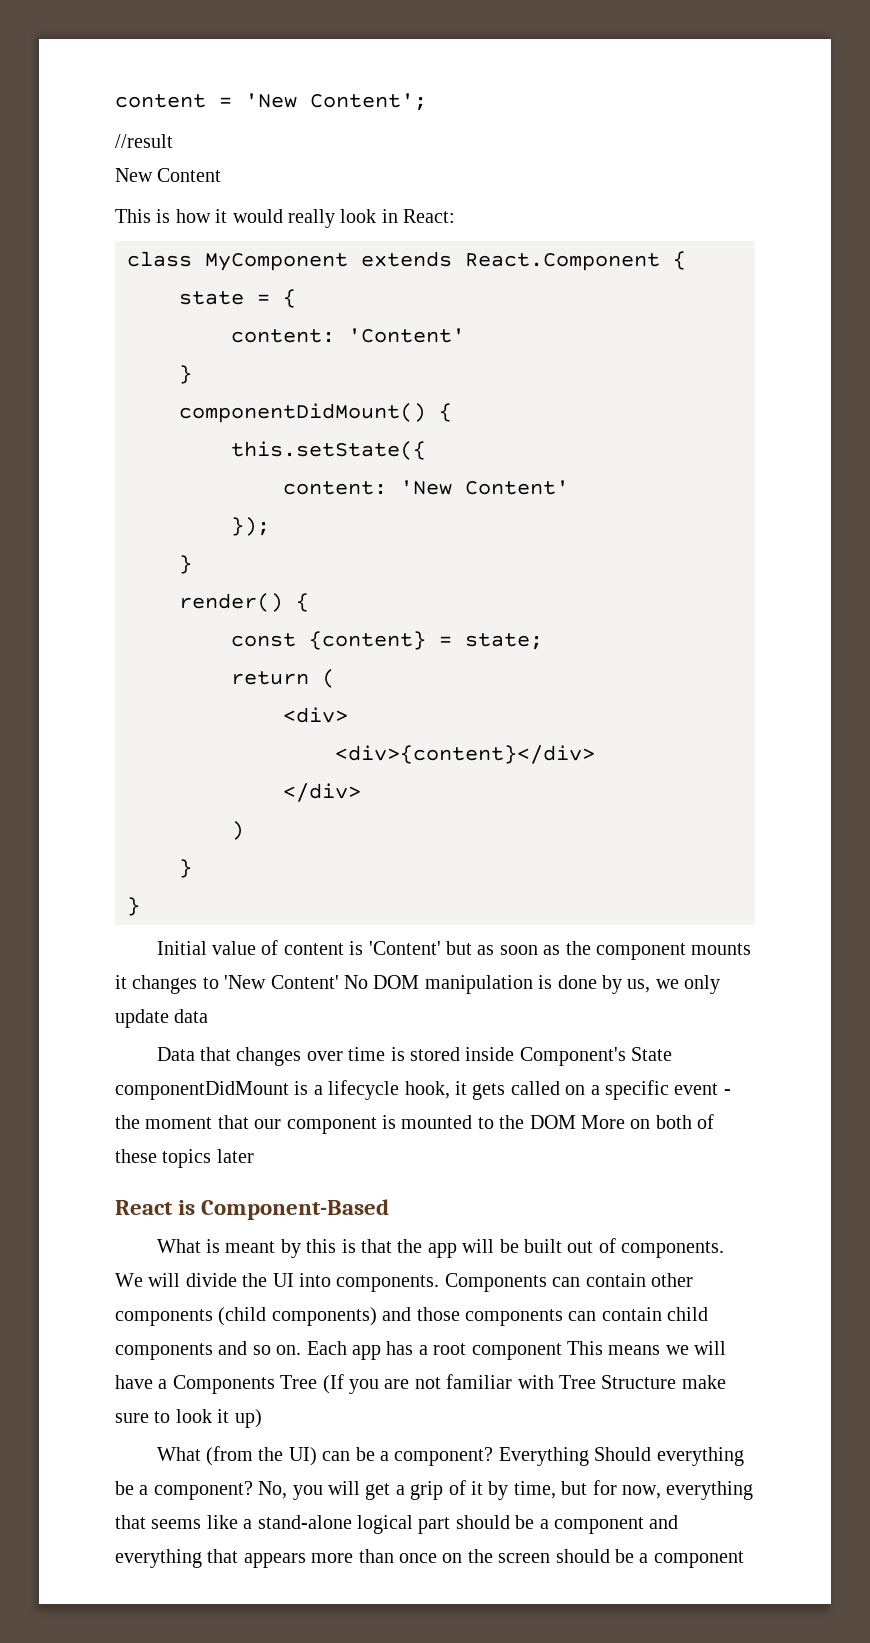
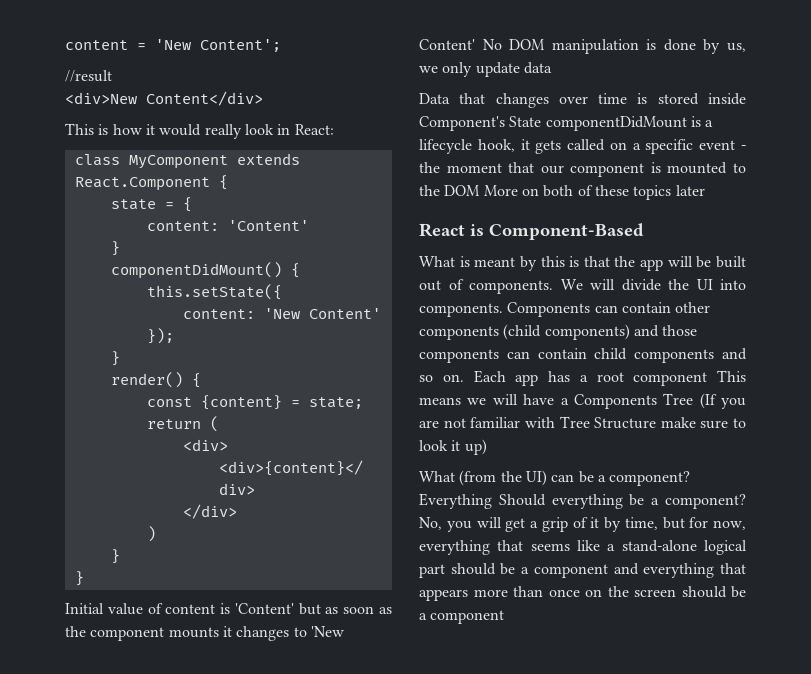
[115,168,222,182] New Content -> [65,91,263,106] <div>New Content</div>

